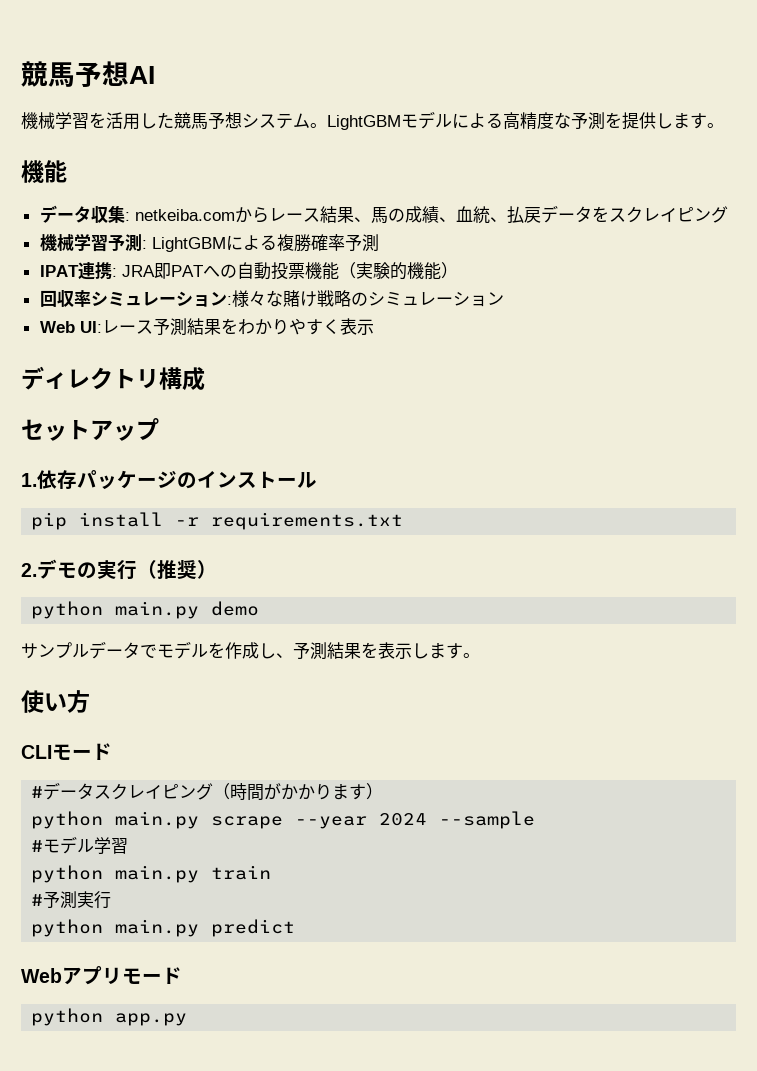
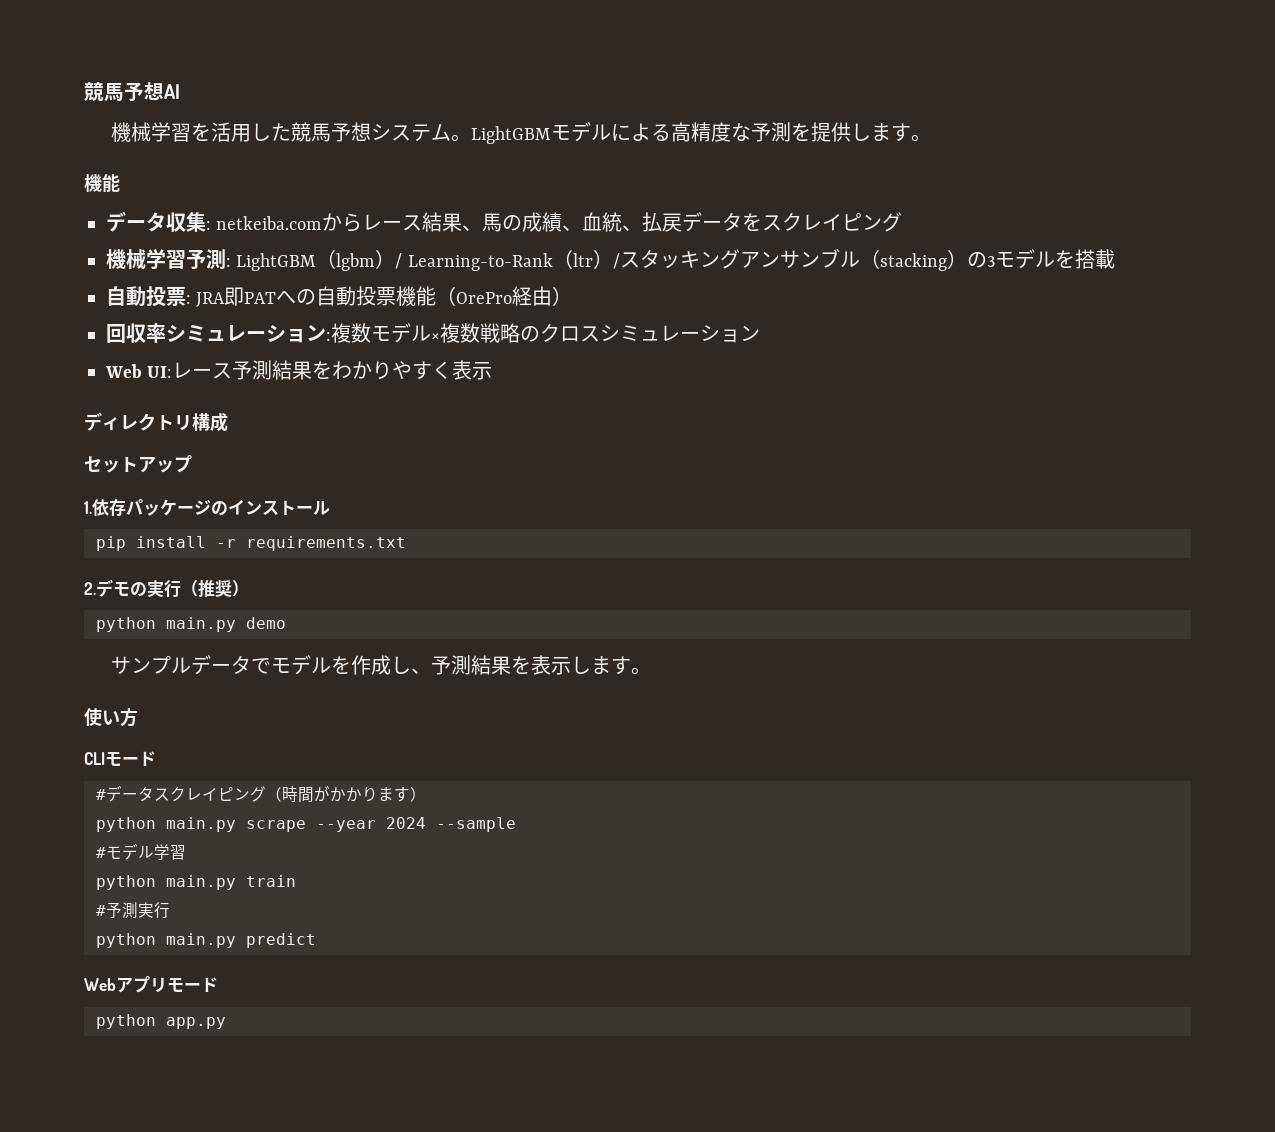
[225,234,379,252] [39,262,112,280] による複勝確率予測 // IPAT連携 -> [316,248,1115,271] [106,286,186,307] （lgbm）/ Learning-to-Rank（ltr）/スタッキングアンサンブル（stacking）の3モデルを搭載 // 自動投票
[355,262,441,280] 実験的機能 -> [456,286,553,306] OrePro経由
[231,290,368,307] 様々な賭け戦略の -> [331,323,600,343] 複数モデル×複数戦略のクロス

